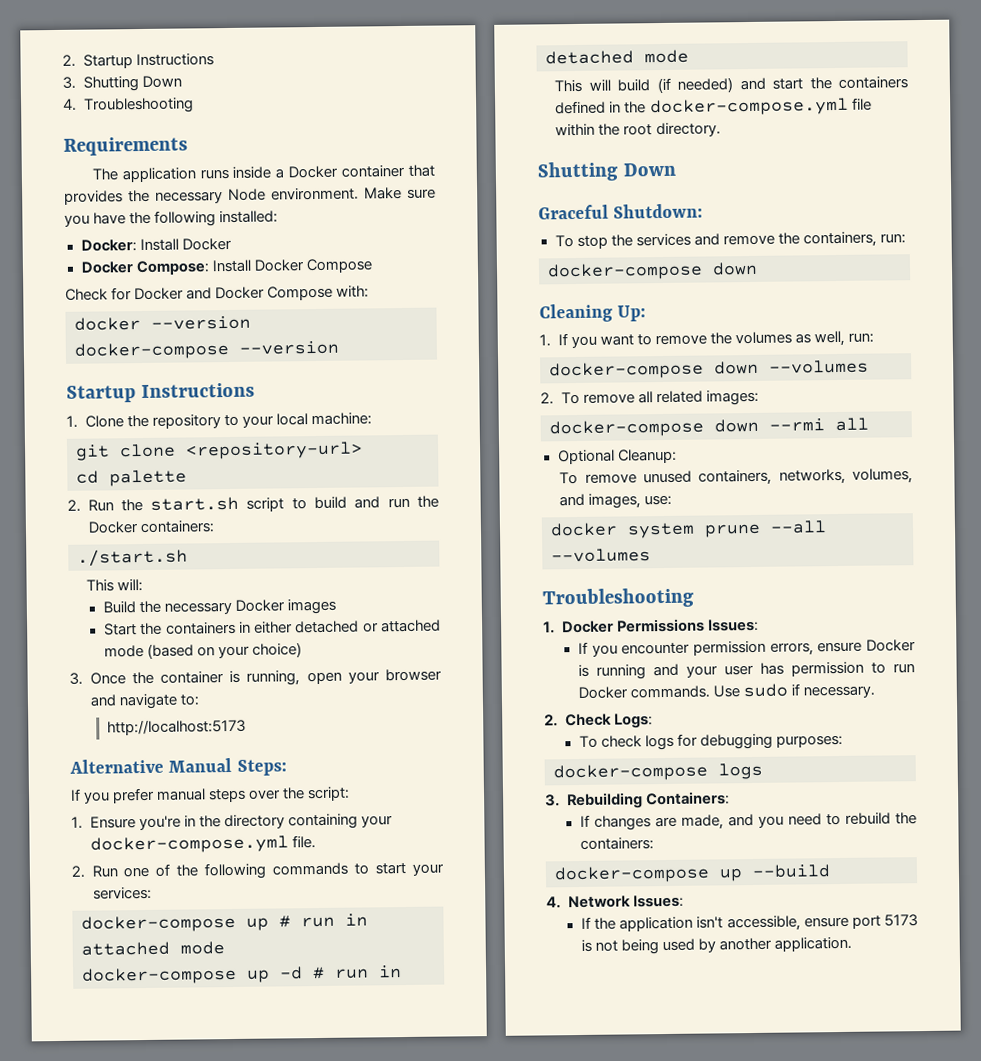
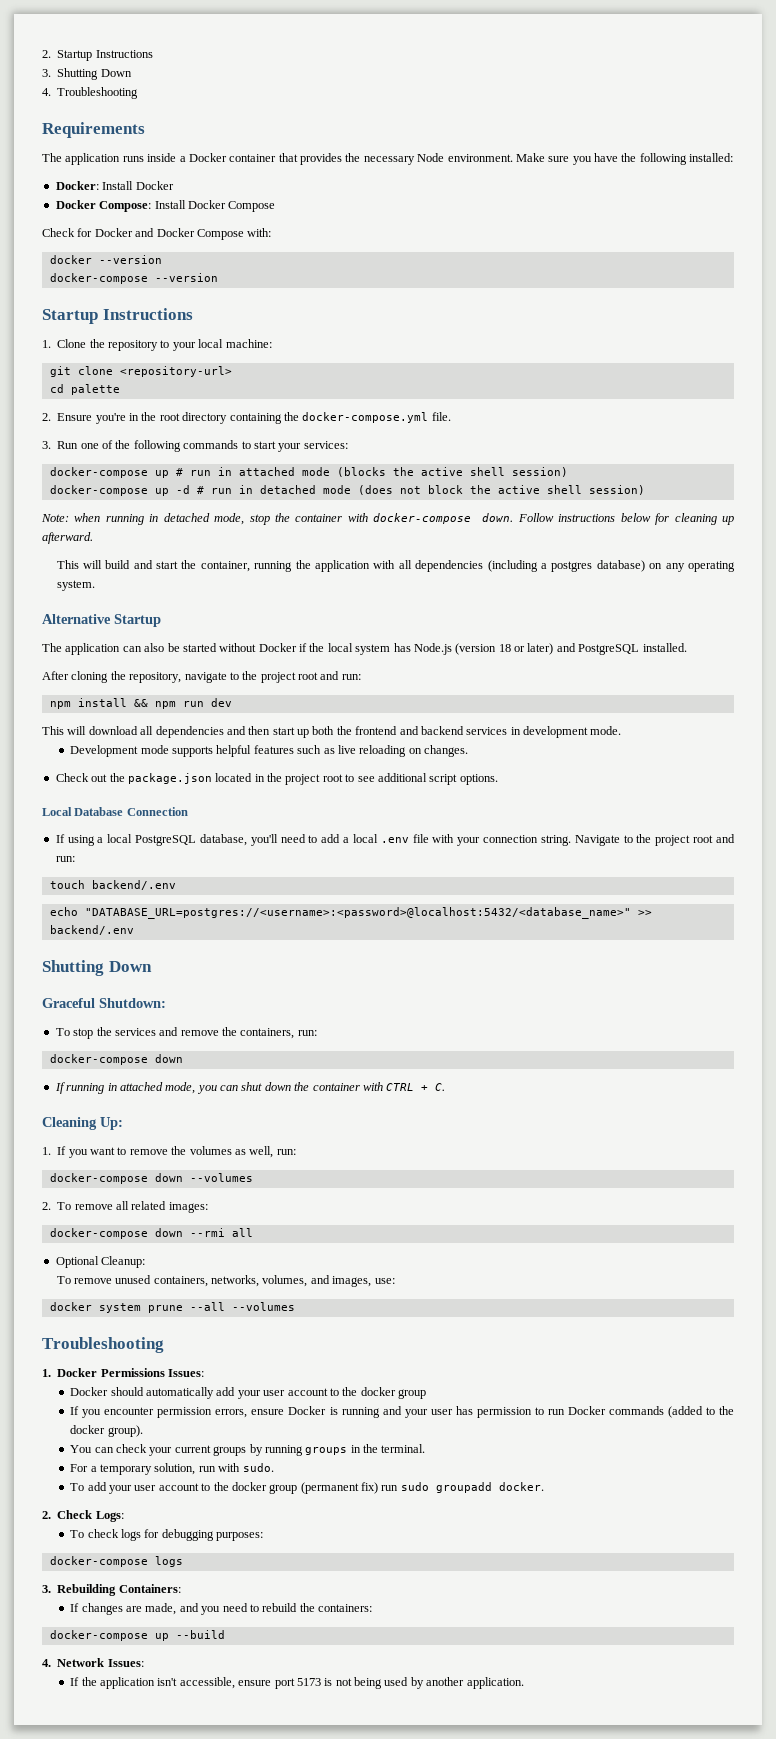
[87,495,439,512] [87,520,215,534] [77,548,188,567] [86,578,144,592] [102,598,337,615] [103,619,441,636] [103,642,303,659] [69,668,443,686] [89,693,199,710] [106,718,246,736] [69,757,287,776] [70,786,351,804] [71,816,83,829] Run the start.sh script to build and run the Docker containers: // ./start.sh // This will: // Build the necessary Docker images // Start the containers in either detached or attached mode (based on your choice) // 3. Once the container is running, open your browser and navigate to: // http://localhost:5173 // Alternative Manual Steps: // If you prefer manual steps over the script: // 1. -> (51, 417) none
(221, 821) none -> [159,413,180,421] root
[360,815,393,828] your -> [283,412,299,421] the
[71,865,85,878] 2. -> [42,441,51,449] 3.
(225, 948) none -> [336,467,568,477] (blocks the active shell session)
(689, 56) none -> [357,485,645,495] [41,513,735,525] [42,532,93,544] (does not block the active shell session) // Note: when running in detached mode, stop the container with docker-compose down. Follow instructions below for cleaning up afterward.
[656,77,734,94] (if needed) -> (131, 564) none
[838,76,908,89] [555,97,872,117] [555,122,721,138] containers defined in the docker-compose.yml file within the root directory. -> [200,560,736,572] [56,580,95,591] [42,614,161,627] [42,643,687,655] [42,671,361,683] [49,698,232,709] [42,726,622,738] [70,745,469,757] [55,773,498,785] [42,807,188,816] [55,834,735,846] [55,856,75,862] [49,880,176,890] [49,907,652,919] [49,925,134,935] container, running the application with all dependencies (including a postgres database) on any operating system. // Alternative Startup // The application can also be started without Docker if the local system has Node.js (version 18 or later) and PostgreSQL installed. // After cloning the repository, navigate to the project root and run: // npm install && npm run dev // This will download all dependencies and then start up both the frontend and backend services in development mode. // Development mode supports helpful features such as live reloading on changes. // Check out the package.json located in the project root to see additional script options. // Local Database Connection // If using a local PostgreSQL database, you'll need to add a local .env file with your connection string. Navigate to the project root and run: // touch backend/.env // echo "DATABASE_URL=postgres://<username>:<password>@localhost:5432/<database_name>" >> backend/.env
(758, 268) none -> [54,1082,446,1094] // If running in attached mode, you can shut down the container with CTRL + C.
(759, 625) none -> [70,1387,427,1399] // Docker should automatically add your user account to the docker group
[629,683,876,699] commands. Use sudo if necessary. -> [608,1406,734,1418] [70,1425,143,1437] [70,1444,426,1456] [70,1463,274,1475] [70,1482,544,1494] commands (added to the docker group). // You can check your current groups by running groups in the terminal. // For a temporary solution, run with sudo. // To add your user account to the docker group (permanent fix) run sudo groupadd docker.

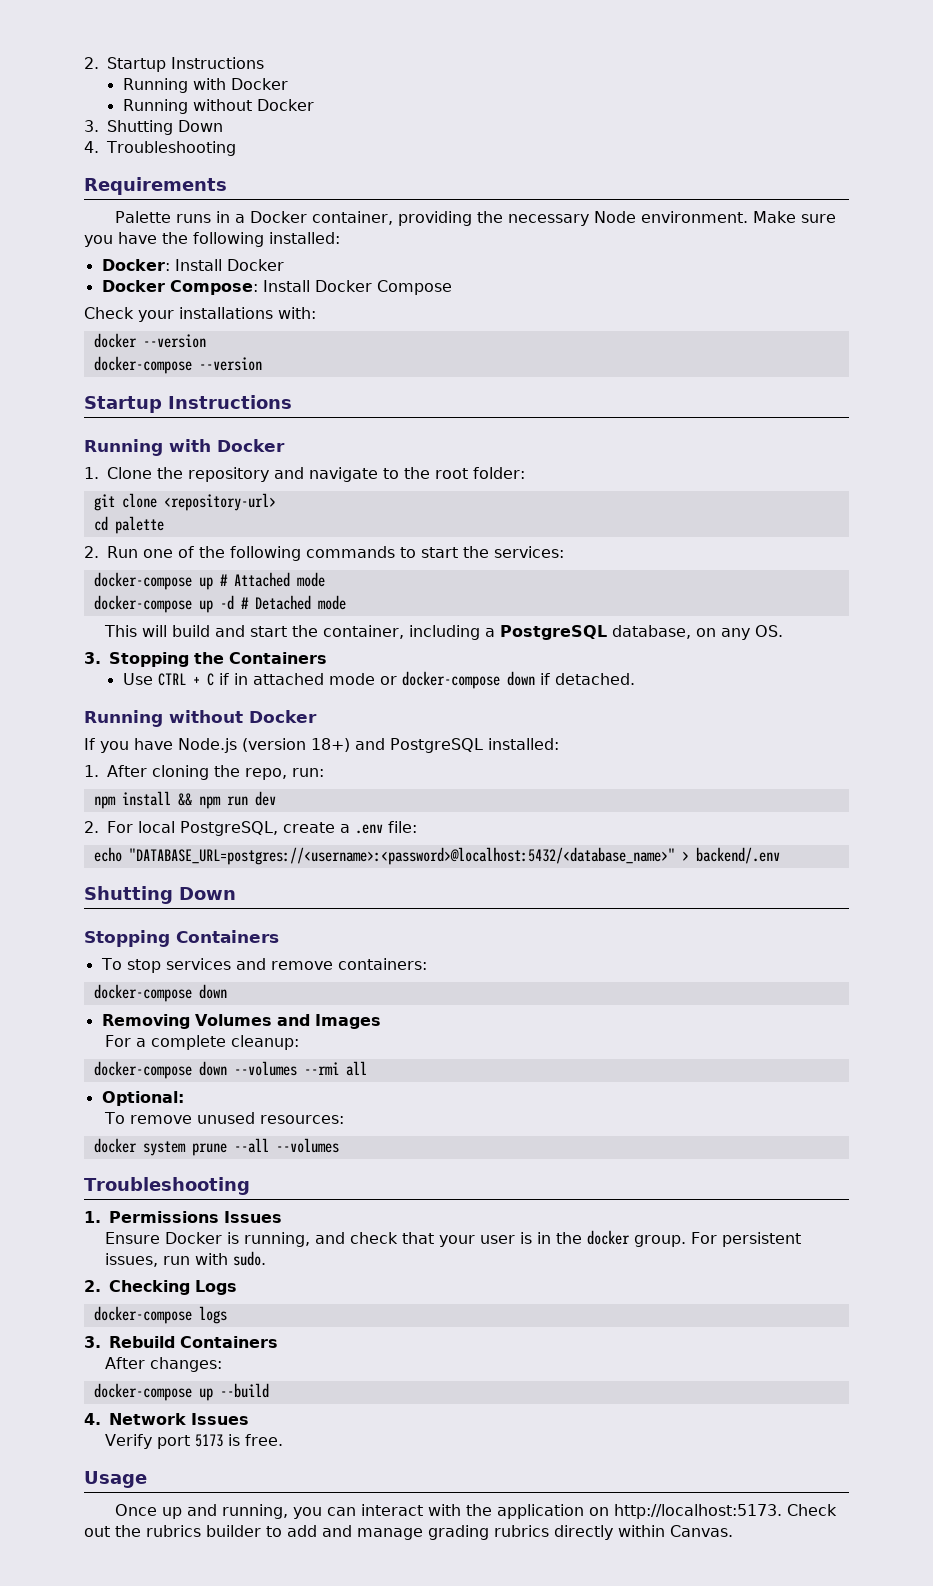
(153, 54) none -> [122,78,288,93] [122,99,314,114] // Running with Docker // Running without Docker
[42,153,342,165] The application runs inside a Docker container that provides -> [114,211,472,226] Palette runs in a Docker container, providing
[77,228,244,240] for Docker and Docker Compose -> [138,307,273,322] your installations
(193, 314) none -> [84,439,285,456] // Running with Docker
[160,339,272,351] to your local machine: -> [274,467,525,482] and navigate to the root folder:
[57,412,451,424] [42,441,51,449] Ensure you're in the root directory containing the docker-compose.yml file. // 3. -> (99, 552) none
[278,443,302,452] your -> [463,546,489,558] the
[189,467,568,477] [49,485,645,496] [41,513,735,525] [42,532,93,544] run in attached mode (blocks the active shell session) // docker-compose up -d # run in detached mode (does not block the active shell session) // Note: when running in detached mode, stop the container with docker-compose down. Follow instructions below for cleaning up afterward. -> [233,572,325,587] [93,595,346,613] Attached mode // docker-compose up -d # Detached mode
[254,560,736,572] [56,580,95,591] [42,614,161,627] [42,643,687,655] [42,671,340,683] running the application with all dependencies (including a postgres database) on any operating system. // Alternative Startup // The application can also be started without Docker if the local system has Node.js (version 18 or later) and PostgreSQL installed. // After cloning the repository, navigate to the project root and -> [409,625,784,640] [84,652,327,667] [122,671,635,689] [84,710,317,727] [84,738,559,753] [84,765,287,780] including a PostgreSQL database, on any OS. // 3. Stopping the Containers // Use CTRL + C if in attached mode or docker-compose down if detached. // Running without Docker // If you have Node.js (version 18+) and PostgreSQL installed: // 1. After cloning the repo,
[42,726,622,738] [70,745,469,757] [55,773,498,785] [42,807,188,816] [55,834,735,846] [55,856,75,862] [49,880,176,890] This will download all dependencies and then start up both the frontend and backend services in development mode. // Development mode supports helpful features such as live reloading on changes. // Check out the package.json located in the project root to see additional script options. // Local Database Connection // If using a local PostgreSQL database, you'll need to add a local .env file with your connection string. Navigate to the project root and run: // touch backend/.env -> [84,821,417,836] 2. For local PostgreSQL, create a .env file:
[637,910,652,916] >> -> [681,851,689,861] >
[42,998,166,1008] Graceful Shutdown: -> [84,930,279,947] Stopping Containers
[96,1027,112,1036] the -> (161, 966) none
[222,1027,317,1039] the containers, run: -> [337,958,427,970] containers:
[54,1082,446,1094] [42,1117,123,1130] [42,1146,296,1158] [49,1173,253,1184] [42,1201,208,1213] [49,1228,183,1239] If running in attached mode, you can shut down the container with CTRL + C. // Cleaning Up: // 1. If you want to remove the volumes as well, run: // docker-compose down --volumes // 2. To remove all related images: // docker-compose down -> [101,1014,381,1029] [105,1035,300,1050] [93,1061,297,1079] Removing Volumes and Images // For a complete cleanup: // docker-compose down --volumes
[55,1256,146,1268] Optional Cleanup: -> [101,1091,184,1106] Optional:
[153,1275,395,1287] containers, networks, volumes, and images, use: -> [260,1115,345,1124] resources:
[57,1368,204,1377] [70,1387,427,1399] [70,1406,734,1418] [70,1425,143,1437] [70,1444,426,1456] [70,1463,274,1475] [70,1482,544,1494] [42,1510,124,1522] [70,1529,264,1541] [49,1556,183,1567] [42,1584,181,1596] [70,1603,373,1615] Docker Permissions Issues: // Docker should automatically add your user account to the docker group // If you encounter permission errors, ensure Docker is running and your user has permission to run Docker commands (added to the docker group). // You can check your current groups by running groups in the terminal. // For a temporary solution, run with sudo. // To add your user account to the docker group (permanent fix) run sudo groupadd docker. // 2. Check Logs: // To check logs for debugging purposes: // docker-compose logs // 3. Rebuilding Containers: // If changes are made, and you need to rebuild the containers: -> [109,1211,282,1223] [105,1230,802,1247] [105,1251,267,1267] [84,1280,237,1295] [93,1306,227,1324] [84,1336,278,1348] [105,1357,223,1372] Permissions Issues // Ensure Docker is running, and check that your user is in the docker group. For persistent issues, run with sudo. // 2. Checking Logs // docker-compose logs // 3. Rebuild Containers // After changes:
[107,1659,144,1667] [70,1677,524,1689] Issues: // If the application isn't accessible, ensure port 5173 is not being used by another application. -> [191,1413,249,1425] [105,1434,284,1449] [84,1471,147,1488] [114,1504,837,1519] [84,1525,733,1540] Issues // Verify port 5173 is free. // Usage // Once up and running, you can interact with the application on http://localhost:5173. Check out the rubrics builder to add and manage grading rubrics directly within Canvas.

